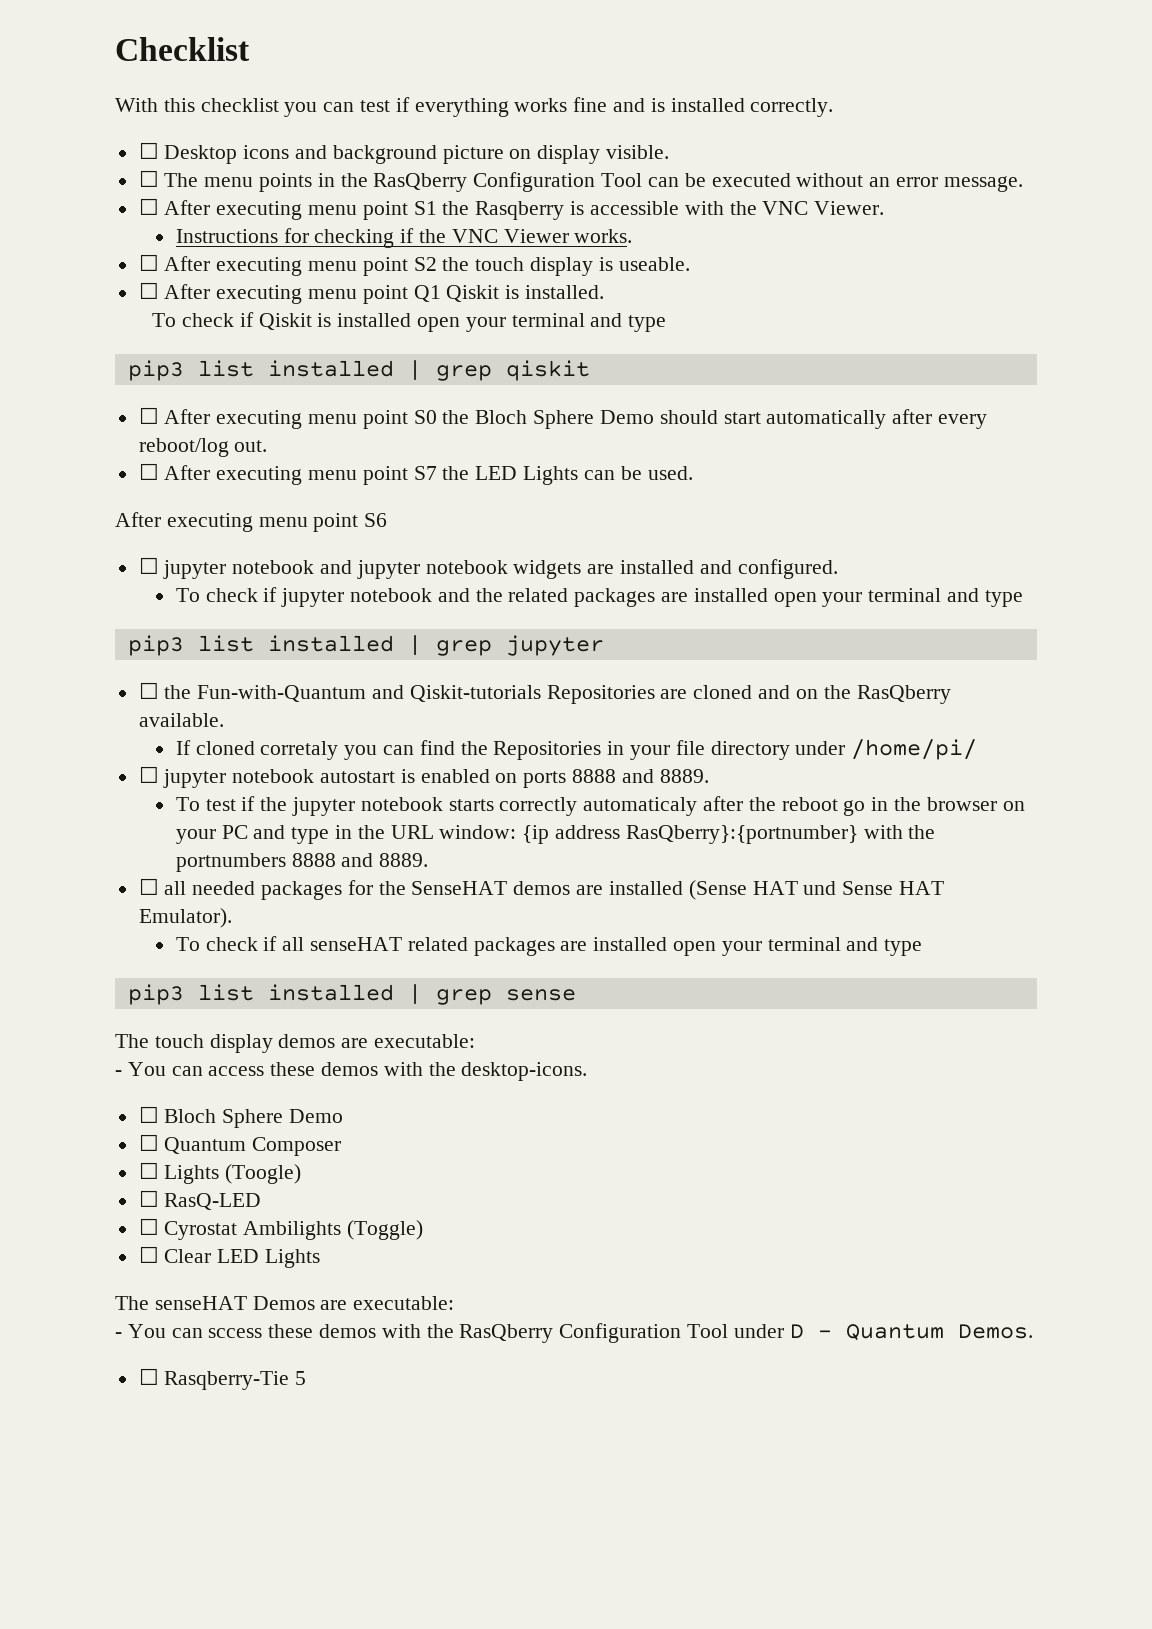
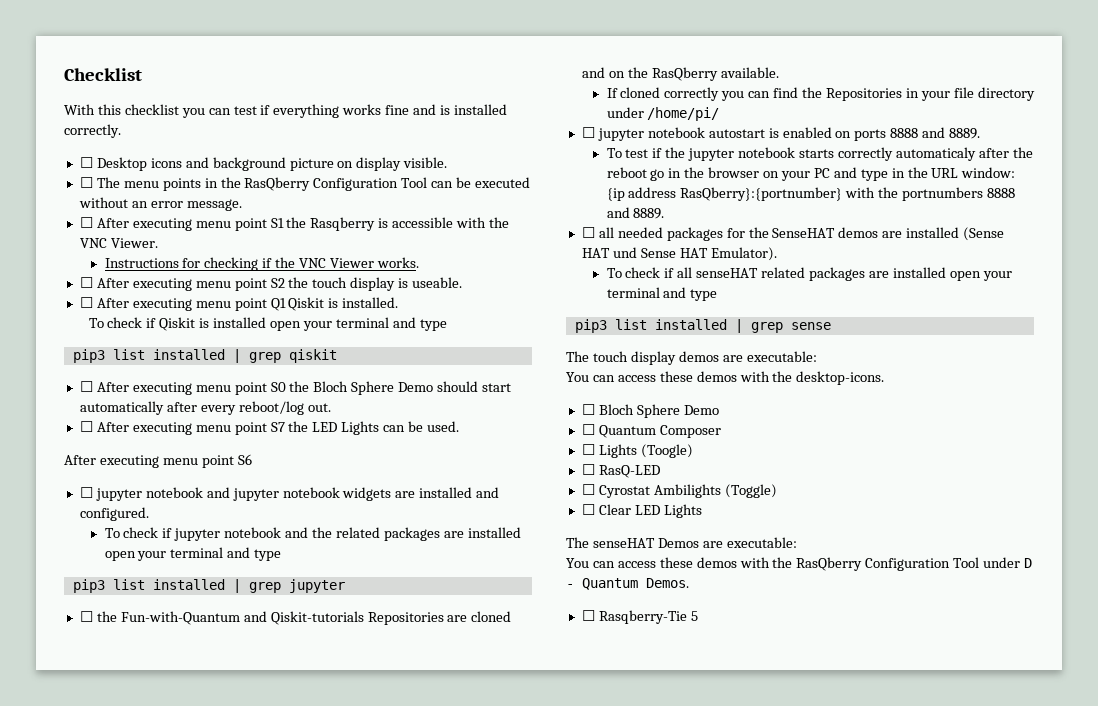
[260,741,339,760] corretaly -> [664,87,720,101] correctly
[115,1070,122,1076] - -> (817, 356) none
[115,1324,263,1338] - You can sccess -> [566,558,656,568] You can access

